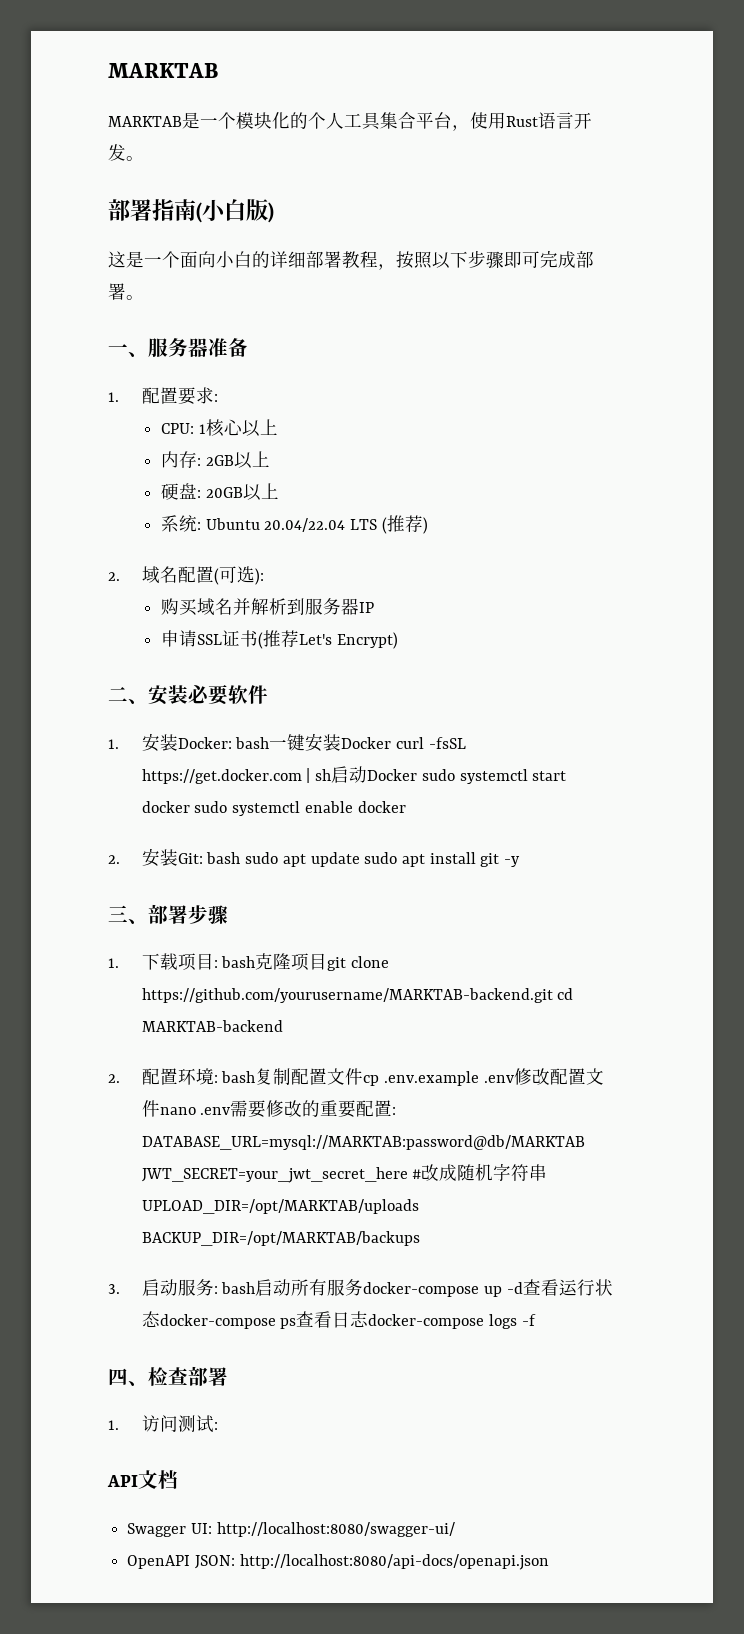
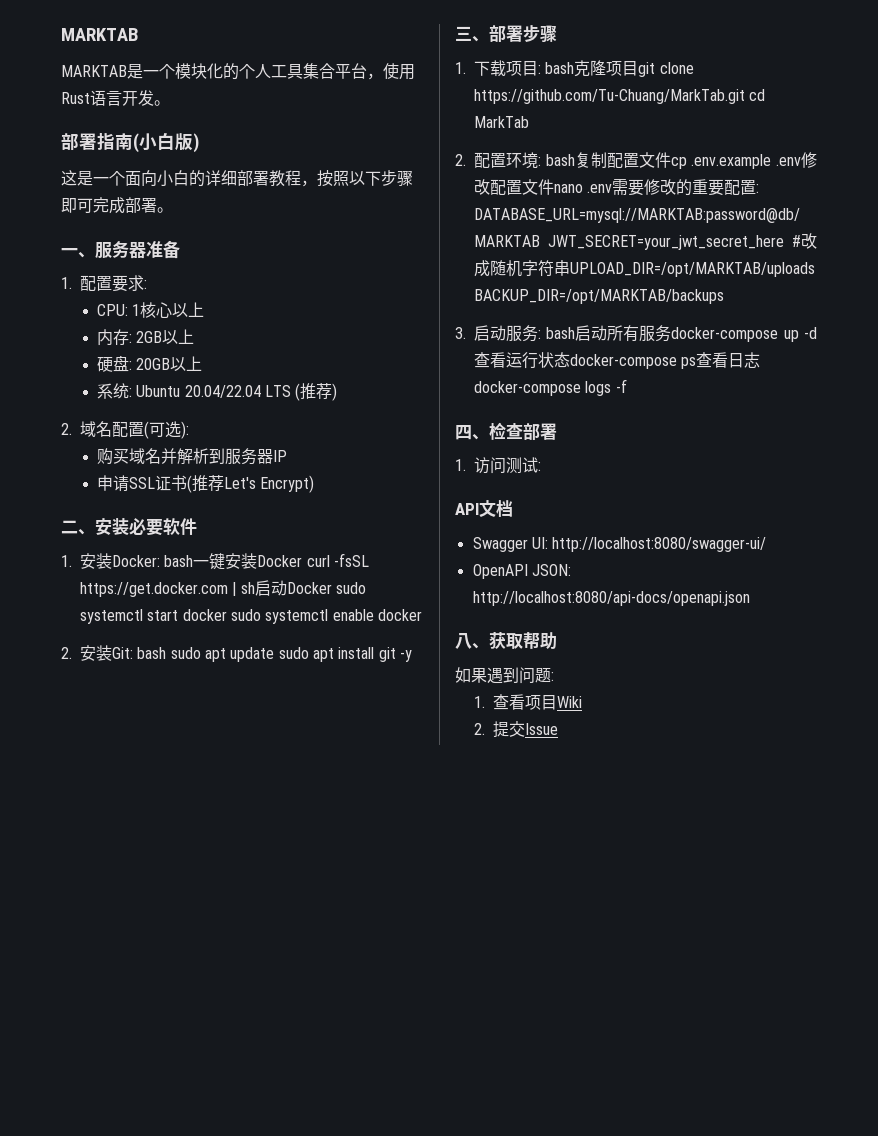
[141,988,574,1003] [141,1020,283,1032] https://github.com/yourusername/MARKTAB-backend.git cd MARKTAB-backend -> [474,89,766,104] [474,116,529,128] https://github.com/Tu-Chuang/MarkTab.git cd MarkTab
(549, 1562) none -> [455,632,557,650] [455,667,554,684] [473,694,582,710] [473,721,558,738] // 八、获取帮助 // 如果遇到问题: // 1.查看项目Wiki // 2.提交Issue

